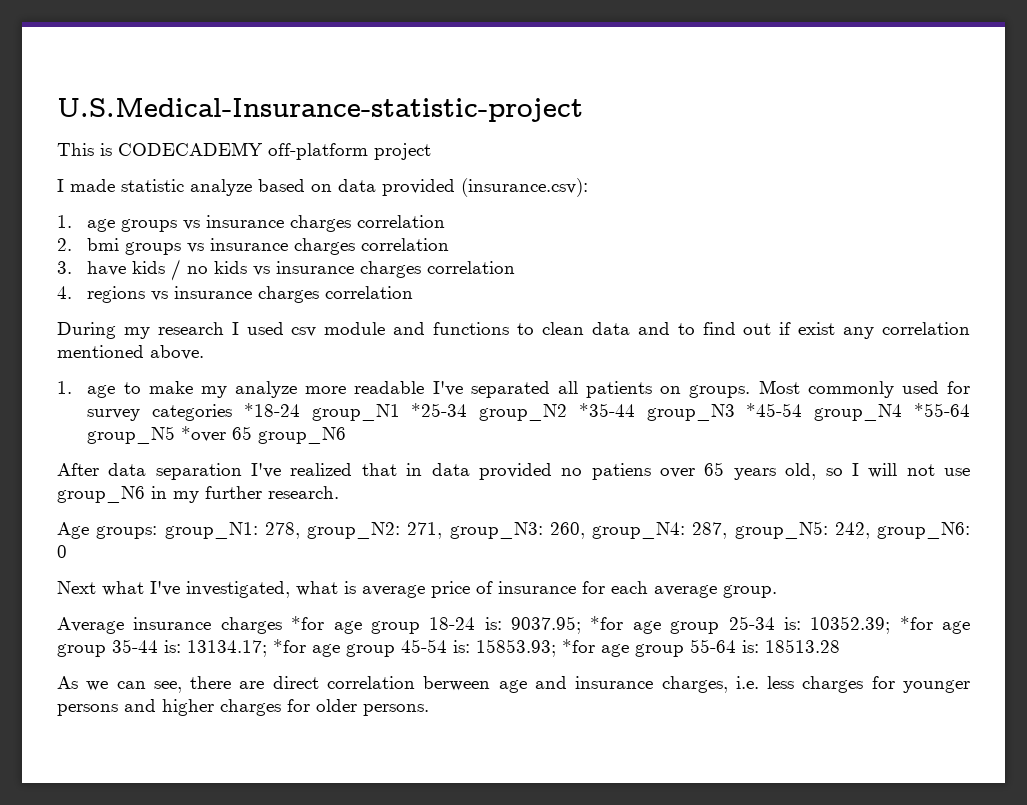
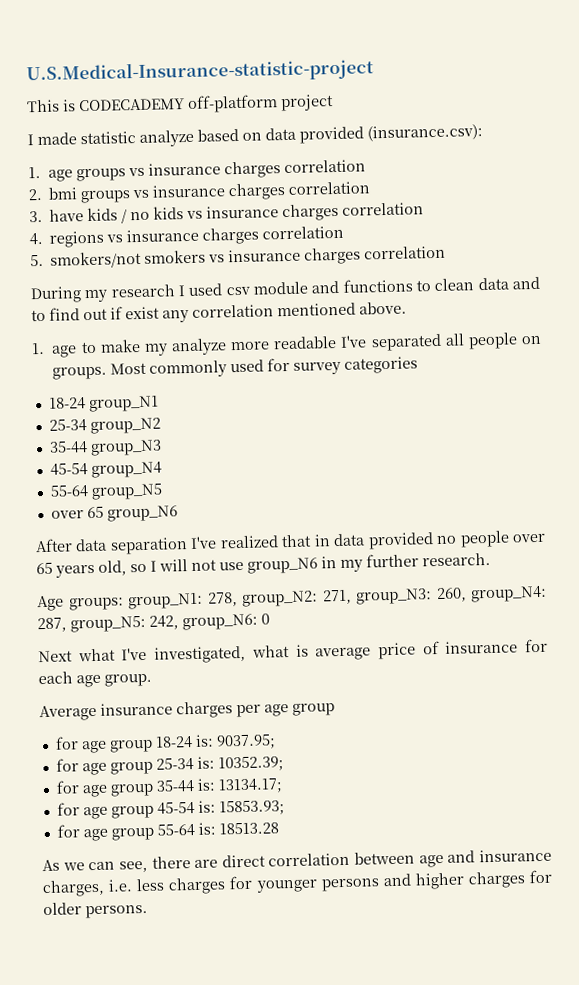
(414, 292) none -> [30,245,447,269] // 5. smokers/not smokers vs insurance charges correlation
[586,381,653,398] patients -> [467,332,518,350] people
[243,403,300,417] *18-24 -> [48,397,86,410] // 18-24
[411,403,468,417] *25-34 -> [48,419,87,432] // 25-34
[578,403,635,417] *35-44 -> [48,441,88,454] // 35-44
[746,403,803,417] *45-54 -> [49,463,88,476] // 45-54
[913,403,970,417] *55-64 -> [49,485,89,498] // 55-64
[181,426,227,442] *over -> [50,510,84,519] // over
[591,463,651,480] patiens -> [459,530,510,548] people
[654,585,717,598] average -> [76,674,101,688] age
[291,616,325,630] *for -> [236,703,335,718] [54,736,79,750] per age group // for
[590,616,624,630] *for -> [55,758,79,772] // for
[899,616,933,630] *for -> [55,780,80,794] // for
[273,639,306,653] *for -> [56,802,80,816] // for
[562,639,595,653] *for -> [56,824,80,838] // for
[423,676,491,691] berween -> [354,851,416,865] between

